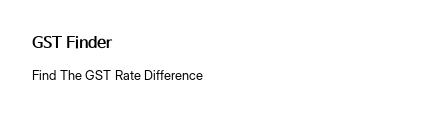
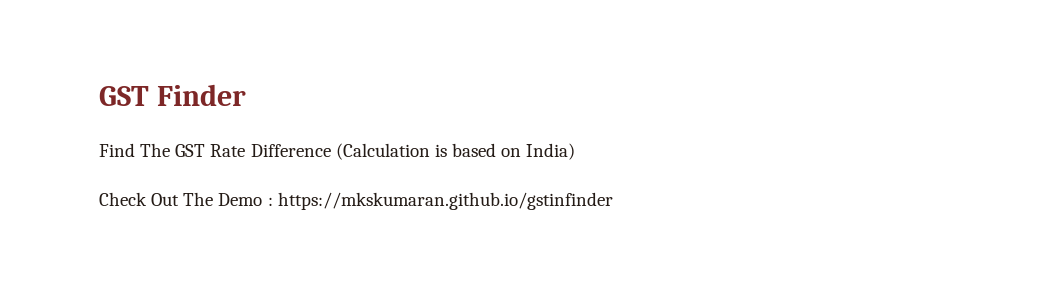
(204, 75) none -> [335,143,576,160] [99,192,613,210] (Calculation is based on India) // Check Out The Demo : https://mkskumaran.github.io/gstinfinder

